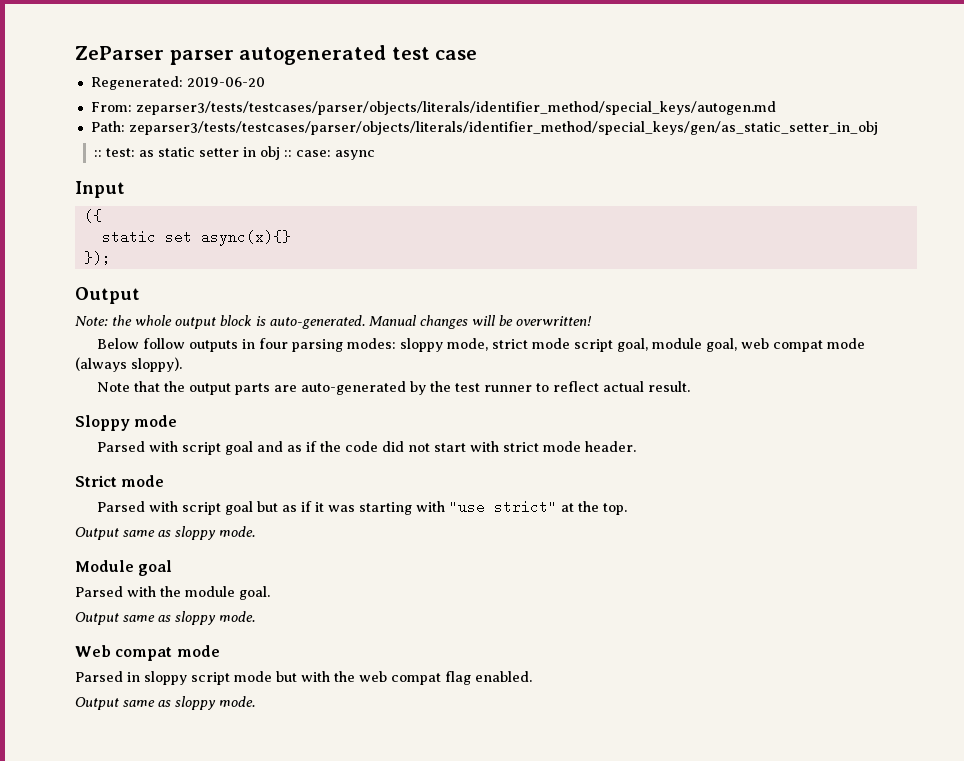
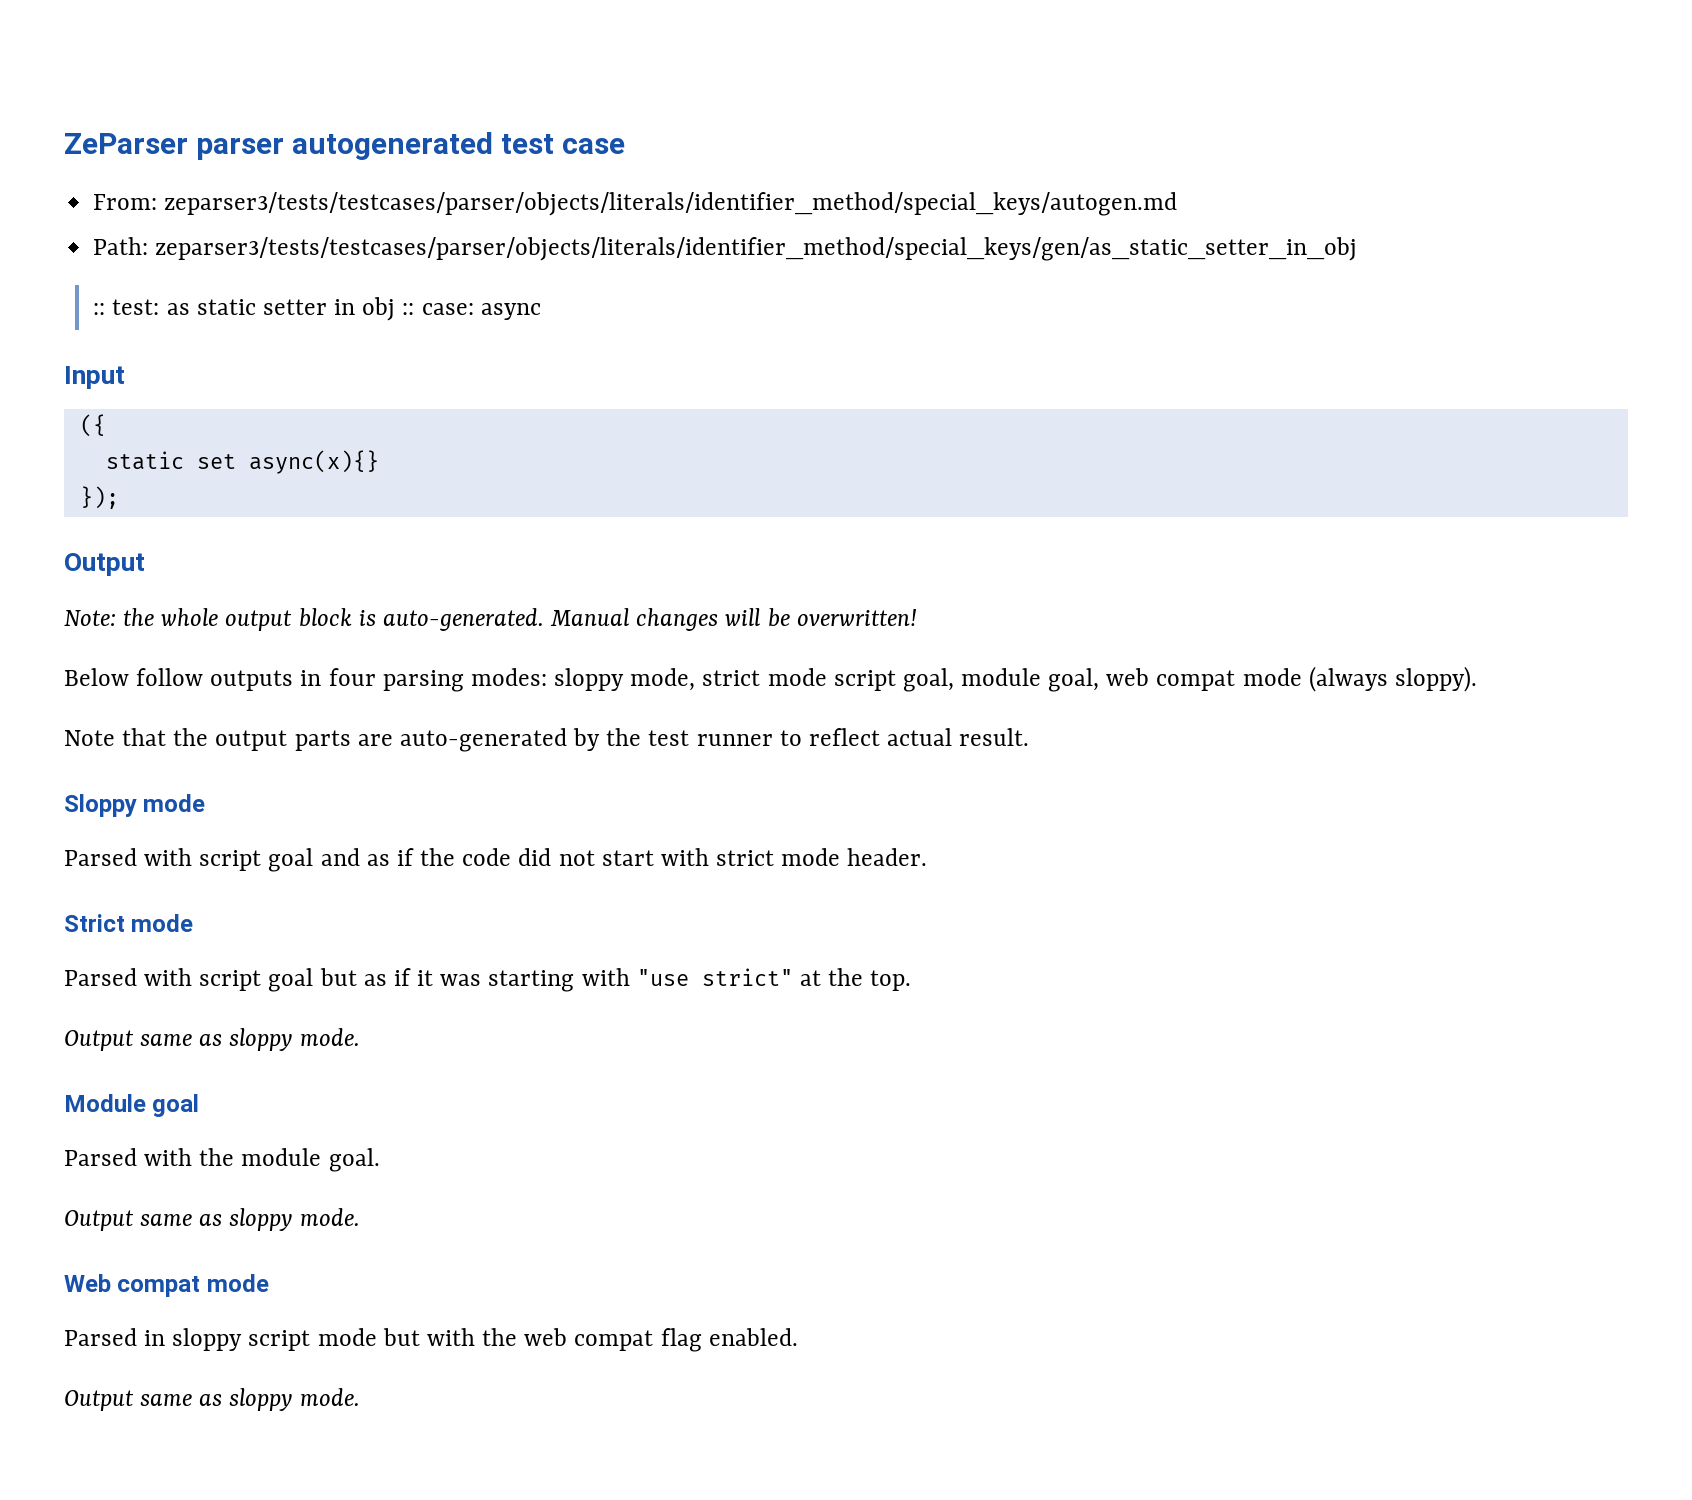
[90,76,265,90] // Regenerated: 2019-06-20 -> (626, 146) none

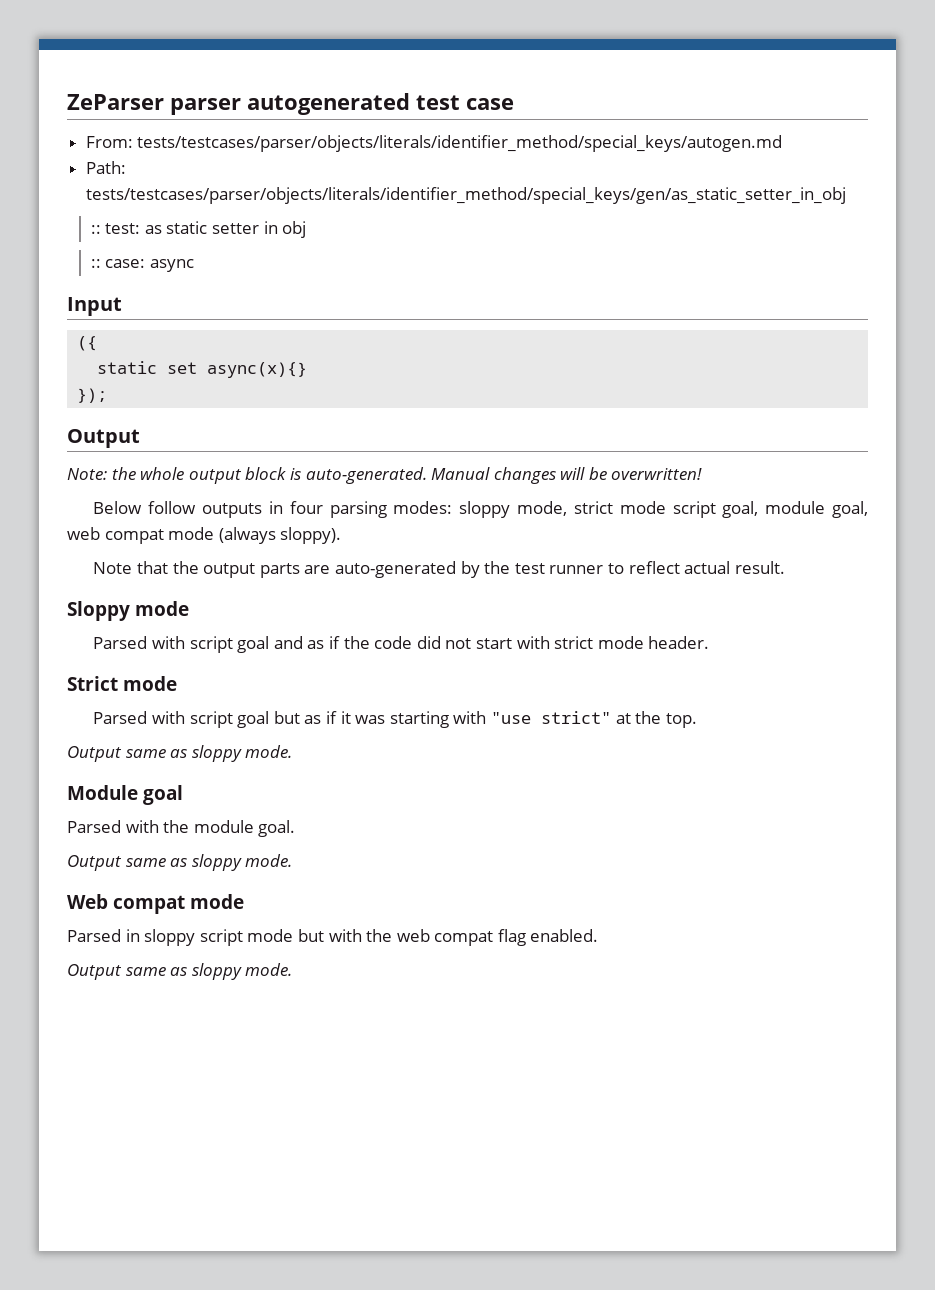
[164,192,1178,216] zeparser3/tests/testcases/parser/objects/literals/identifier_method/special_keys/autogen.md -> [137,135,783,152] tests/testcases/parser/objects/literals/identifier_method/special_keys/autogen.md
[155,237,1358,261] zeparser3/tests/testcases/parser/objects/literals/identifier_method/special_keys/gen/as_static_setter_in_obj -> [85,187,846,204] tests/testcases/parser/objects/literals/identifier_method/special_keys/gen/as_static_setter_in_obj
(396, 309) none -> (307, 229) //

